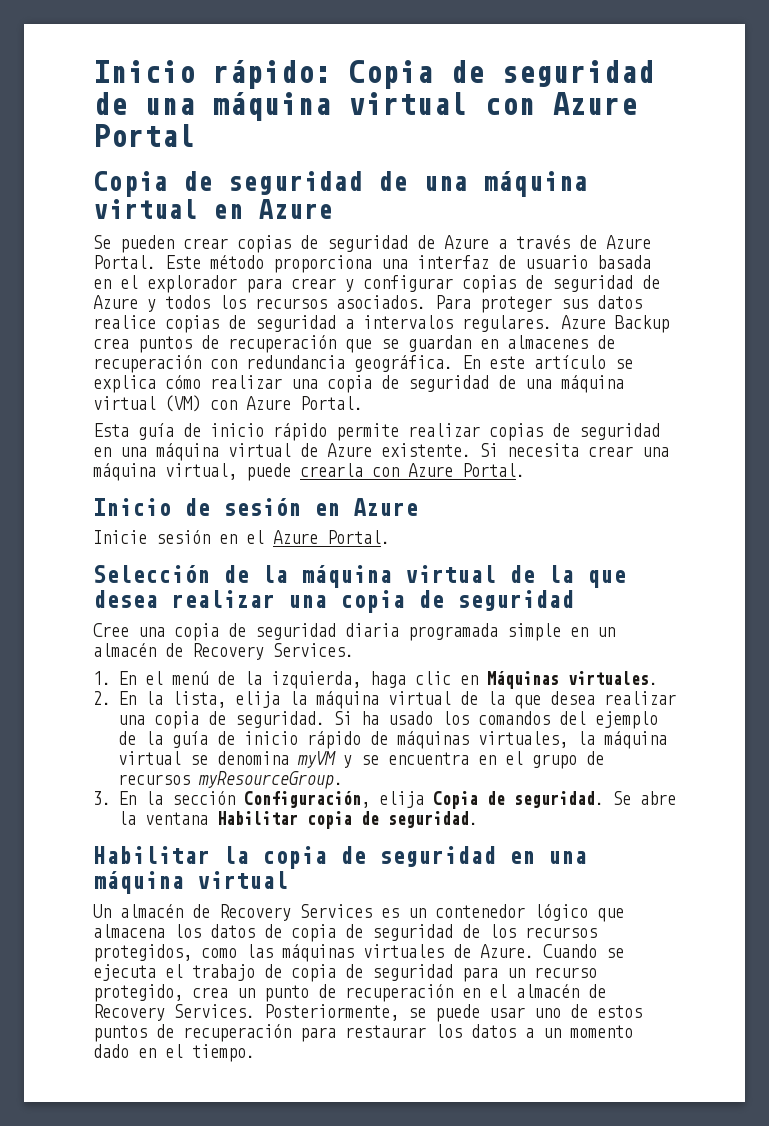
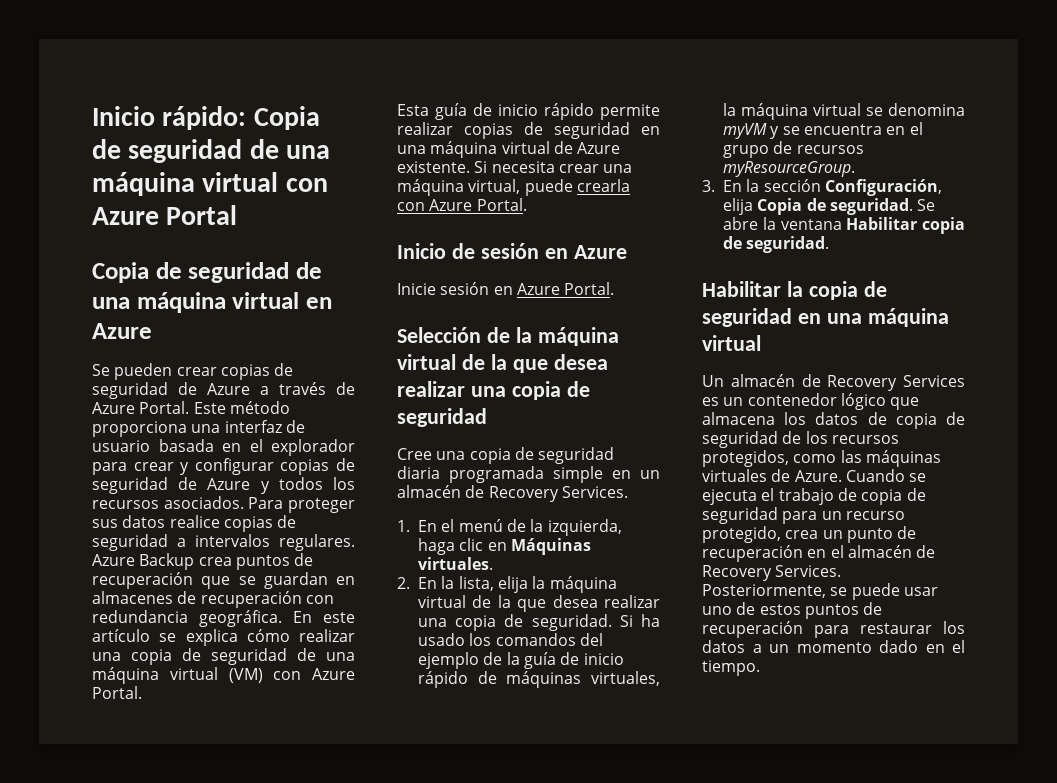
[246,530,264,544] el -> (513, 290) none

